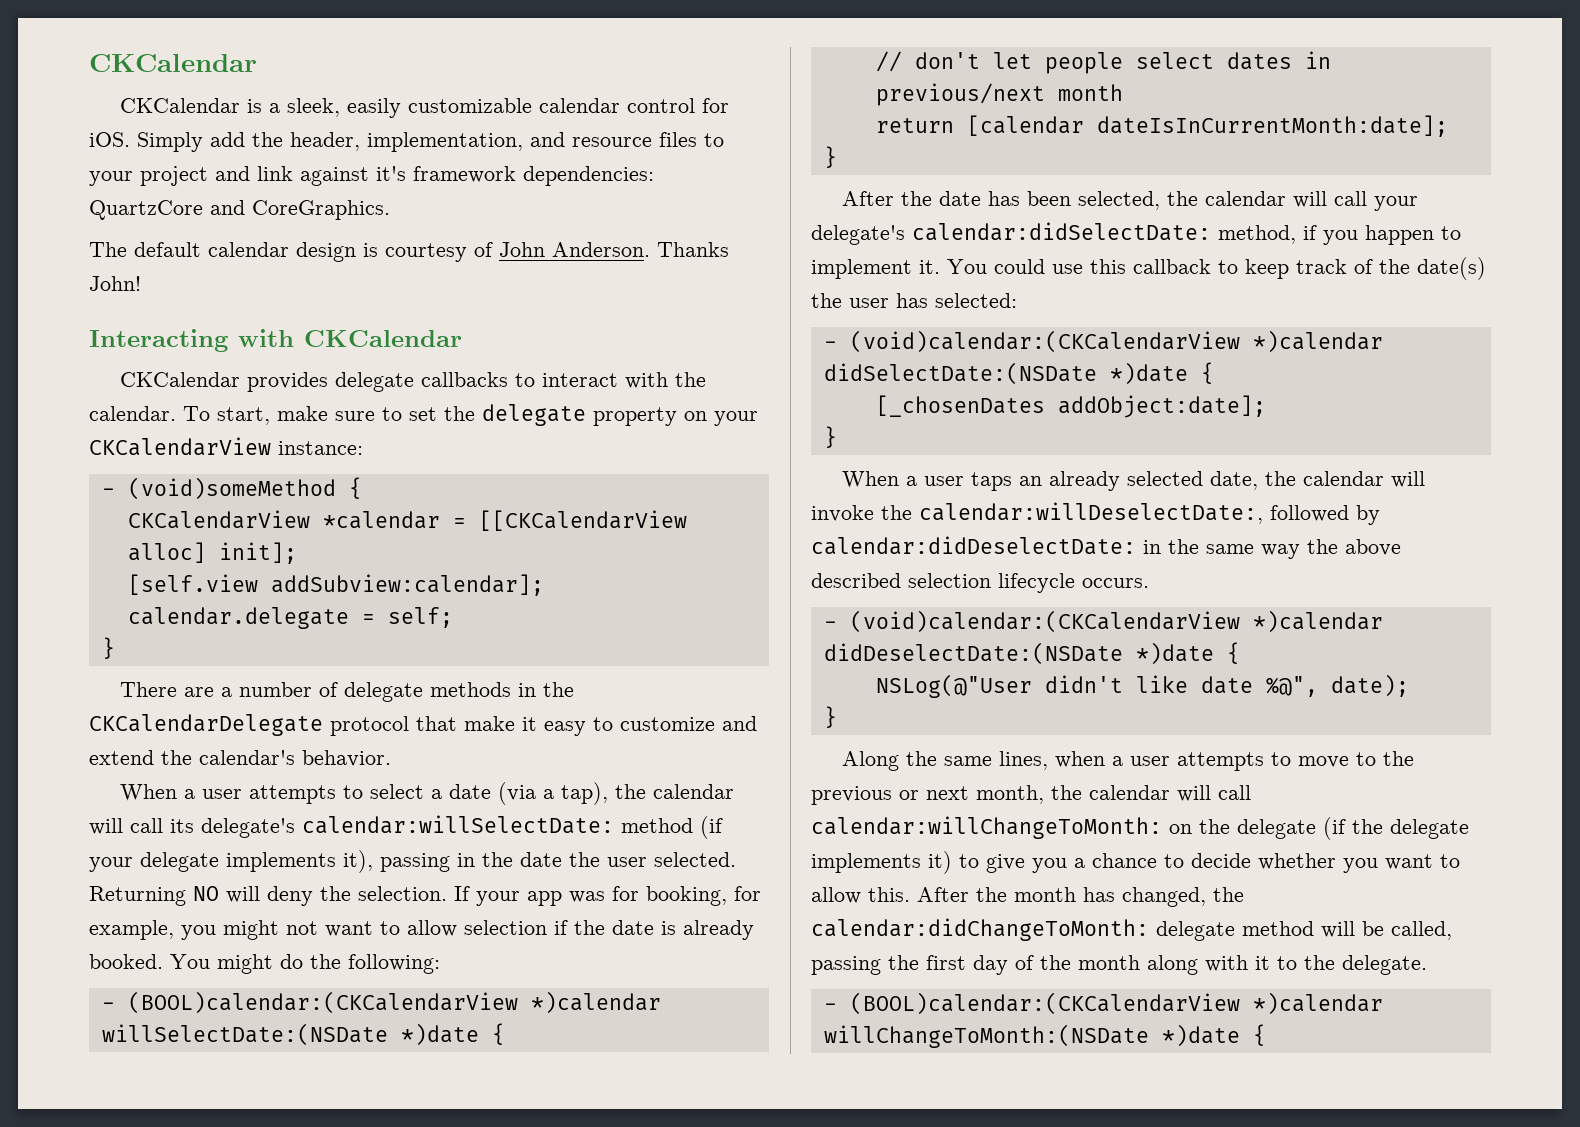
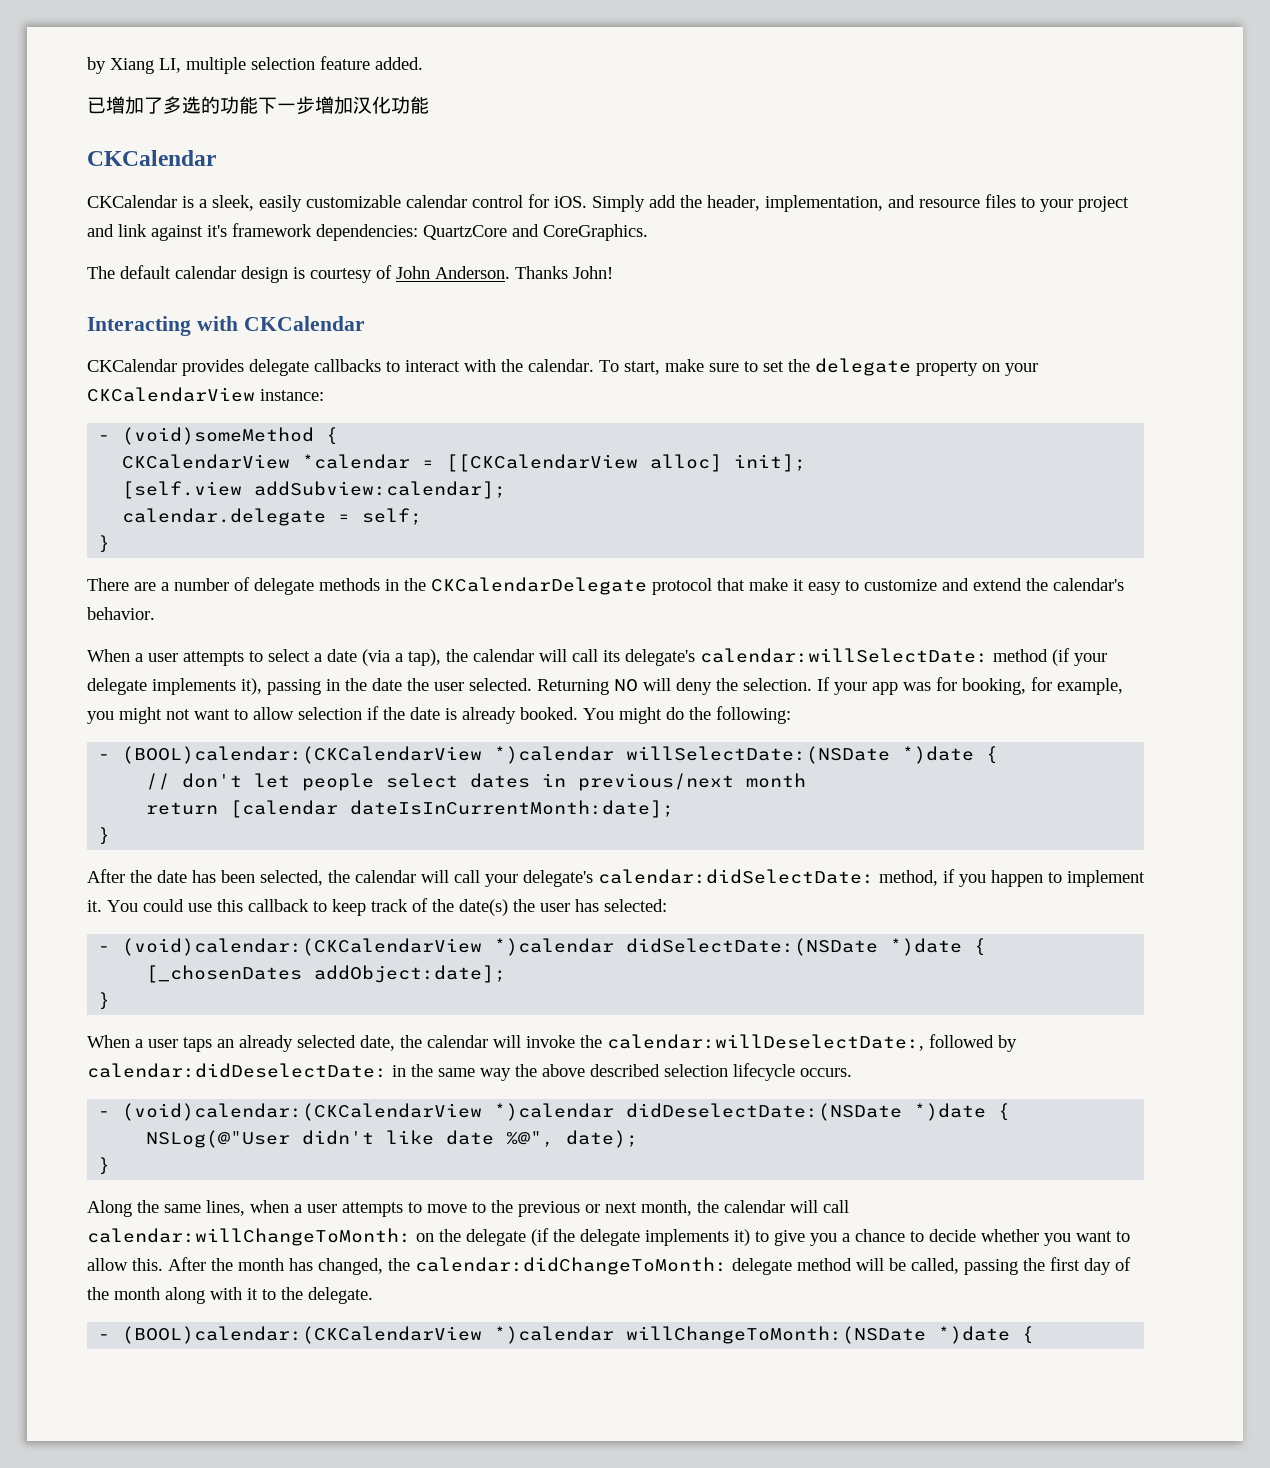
(89, 63) none -> [87,56,423,74] [87,96,429,115] by Xiang LI, multiple selection feature added. // 已增加了多选的功能下一步增加汉化功能 //

